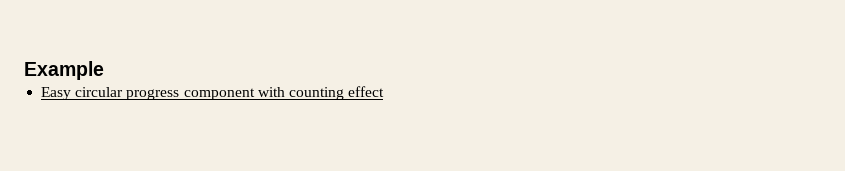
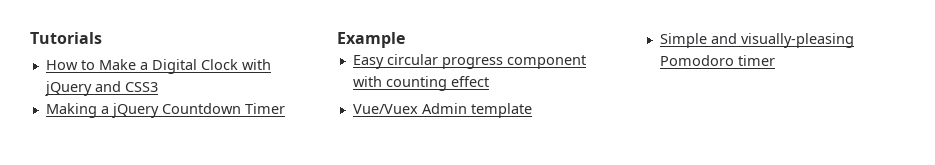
(24, 70) none -> [30,32,102,44] [45,59,271,74] [44,81,158,96] [45,103,285,118] Tutorials // How to Make a Digital Clock with jQuery and CSS3 // Making a jQuery Countdown Timer //
(385, 91) none -> [352,103,532,118] [659,33,854,48] [659,55,775,66] // Vue/Vuex Admin template // Simple and visually-pleasing Pomodoro timer

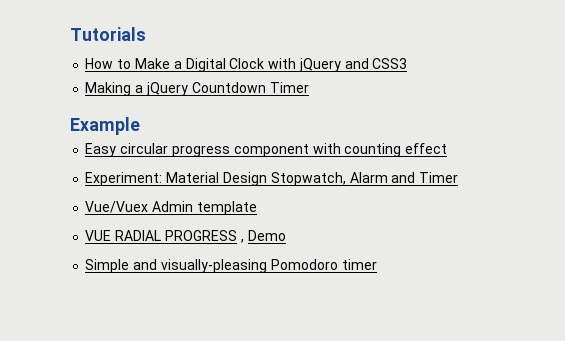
[352,103,532,118] Vue/Vuex Admin template -> [85,172,459,186] [85,201,257,215] [85,230,286,243] Experiment: Material Design Stopwatch, Alarm and Timer // Vue/Vuex Admin template // VUE RADIAL PROGRESS , Demo

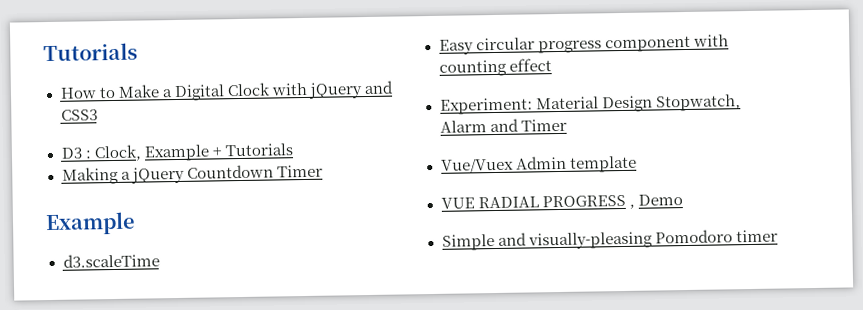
(408, 63) none -> [60,143,293,162] // D3 : Clock, Example + Tutorials
(140, 126) none -> [62,253,160,268] // d3.scaleTime

